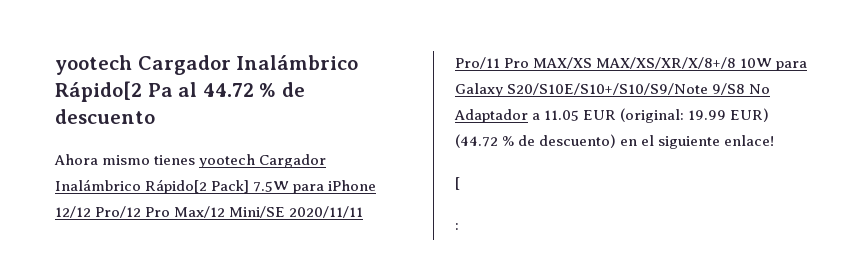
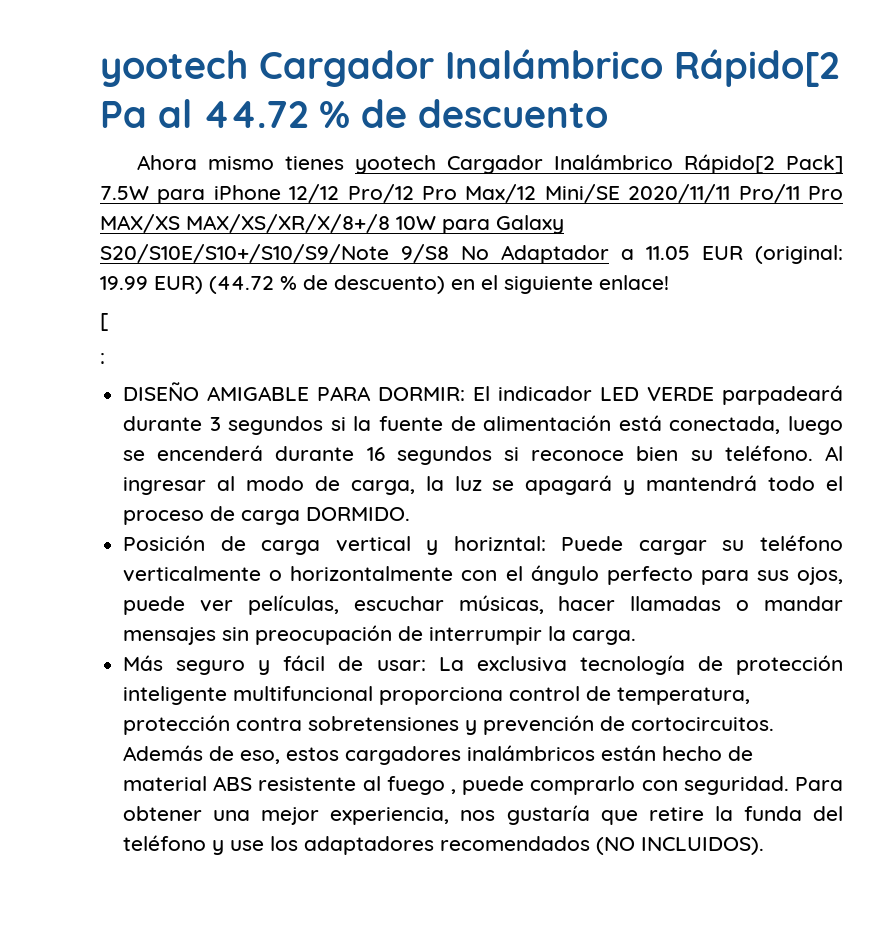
(459, 226) none -> [123,382,843,405] [123,415,843,435] [123,445,844,465] [123,475,843,495] [123,506,411,525] [123,535,843,555] [123,565,844,585] [123,595,843,615] [123,625,637,645] [123,655,843,675] [123,686,751,705] [123,715,775,735] [123,745,754,765] [123,776,844,795] [123,805,843,825] [123,835,765,855] // DISEÑO AMIGABLE PARA DORMIR: El indicador LED VERDE parpadeará durante 3 segundos si la fuente de alimentación está conectada, luego se encenderá durante 16 segundos si reconoce bien su teléfono. Al ingresar al modo de carga, la luz se apagará y mantendrá todo el proceso de carga DORMIDO. // Posición de carga vertical y horizntal: Puede cargar su teléfono verticalmente o horizontalmente con el ángulo perfecto para sus ojos, puede ver películas, escuchar músicas, hacer llamadas o mandar mensajes sin preocupación de interrumpir la carga. // Más seguro y fácil de usar: La exclusiva tecnología de protección inteligente multifuncional proporciona control de temperatura, protección contra sobretensiones y prevención de cortocircuitos. Además de eso, estos cargadores inalámbricos están hecho de material ABS resistente al fuego , puede comprarlo con seguridad. Para obtener una mejor experiencia, nos gustaría que retire la funda del teléfono y use los adaptadores recomendados (NO INCLUIDOS).

